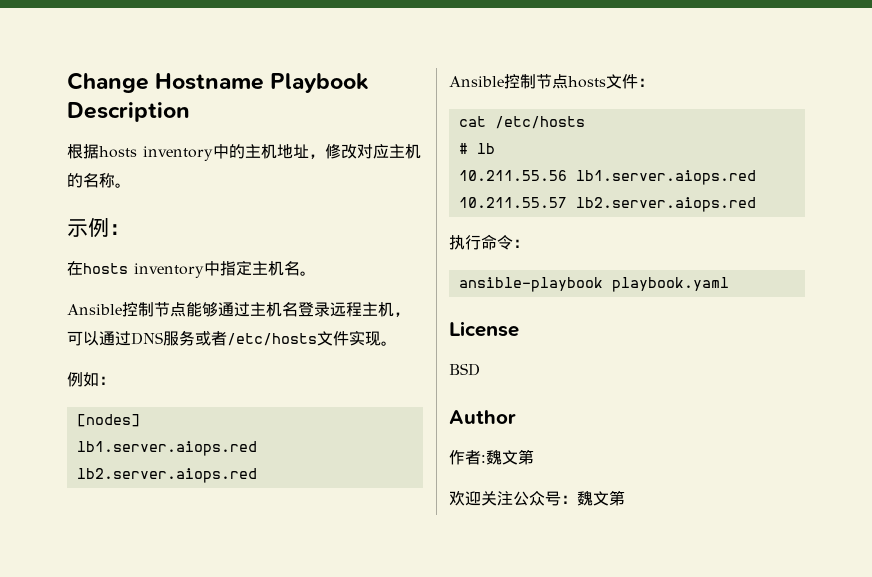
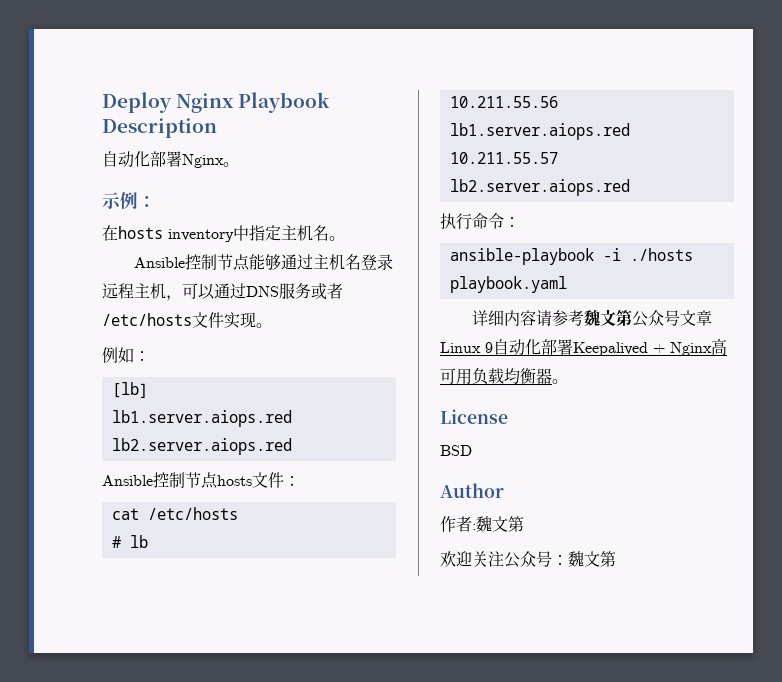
[67,72,265,93] Change Hostname -> [102,92,235,113] Deploy Nginx
[67,143,421,161] [67,173,115,188] 根据hosts inventory中的主机地址，修改对应主机的名称 -> [102,151,224,168] 自动化部署Nginx
[76,414,140,427] [nodes] -> [111,382,148,398] [lb]
(603, 284) none -> [602,248,693,261] -i ./hosts
(729, 284) none -> [471,309,712,327] [440,338,727,356] [440,368,568,385] // 详细内容请参考魏文第公众号文章Linux 9自动化部署Keepalived + Nginx高可用负载均衡器。

